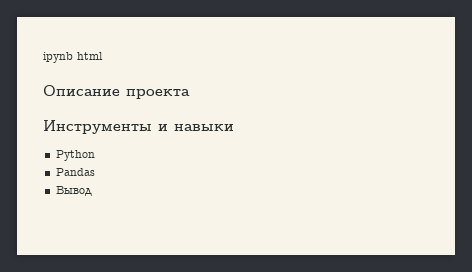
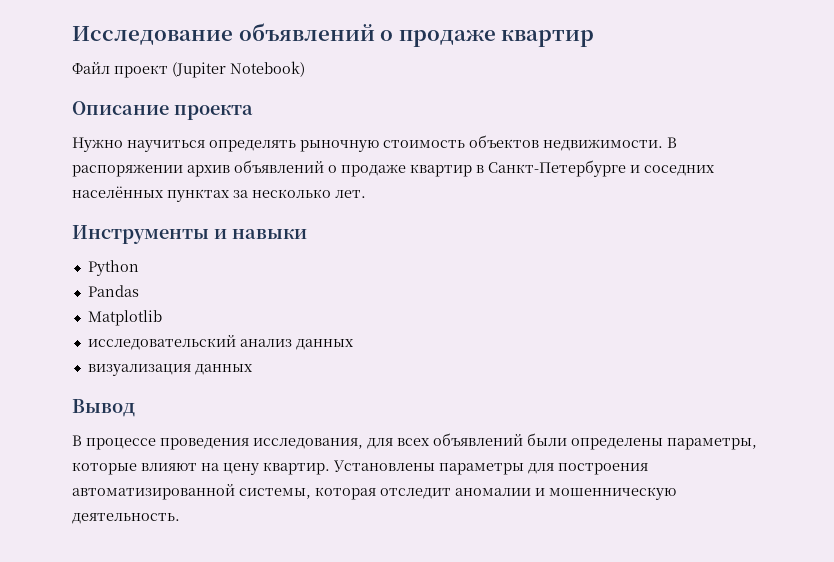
[43,52,103,63] [43,85,190,99] ipynb html // Описание проекта -> [72,23,595,47] [72,61,305,78] [72,101,253,120] [72,135,677,152] [72,160,715,177] [72,186,366,202] Исследование объявлений о продаже квартир // Файл проект (Jupiter Notebook) // Описание проекта // Нужно научиться определять рыночную стоимость объектов недвижимости. В распоряжении архив объявлений о продаже квартир в Санкт-Петербурге и соседних населённых пунктах за несколько лет.
[55,186,92,196] Вывод -> [87,310,162,326] [87,335,354,350] [87,364,253,376] [72,399,135,417] [72,433,757,450] [72,460,648,475] [72,484,676,500] [72,513,180,524] Matplotlib // исследовательский анализ данных // визуализация данных // Вывод // В процессе проведения исследования, для всех объявлений были определены параметры, которые влияют на цену квартир. Установлены параметры для построения автоматизированной системы, которая отследит аномалии и мошенническую деятельность.

